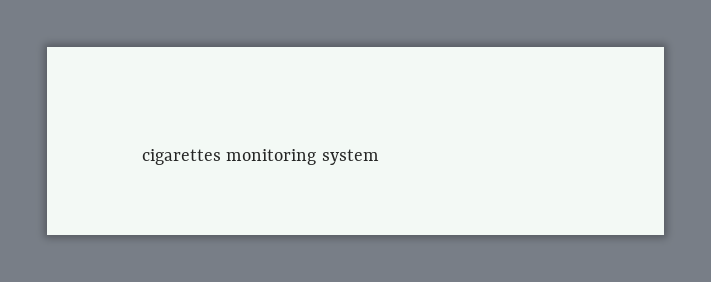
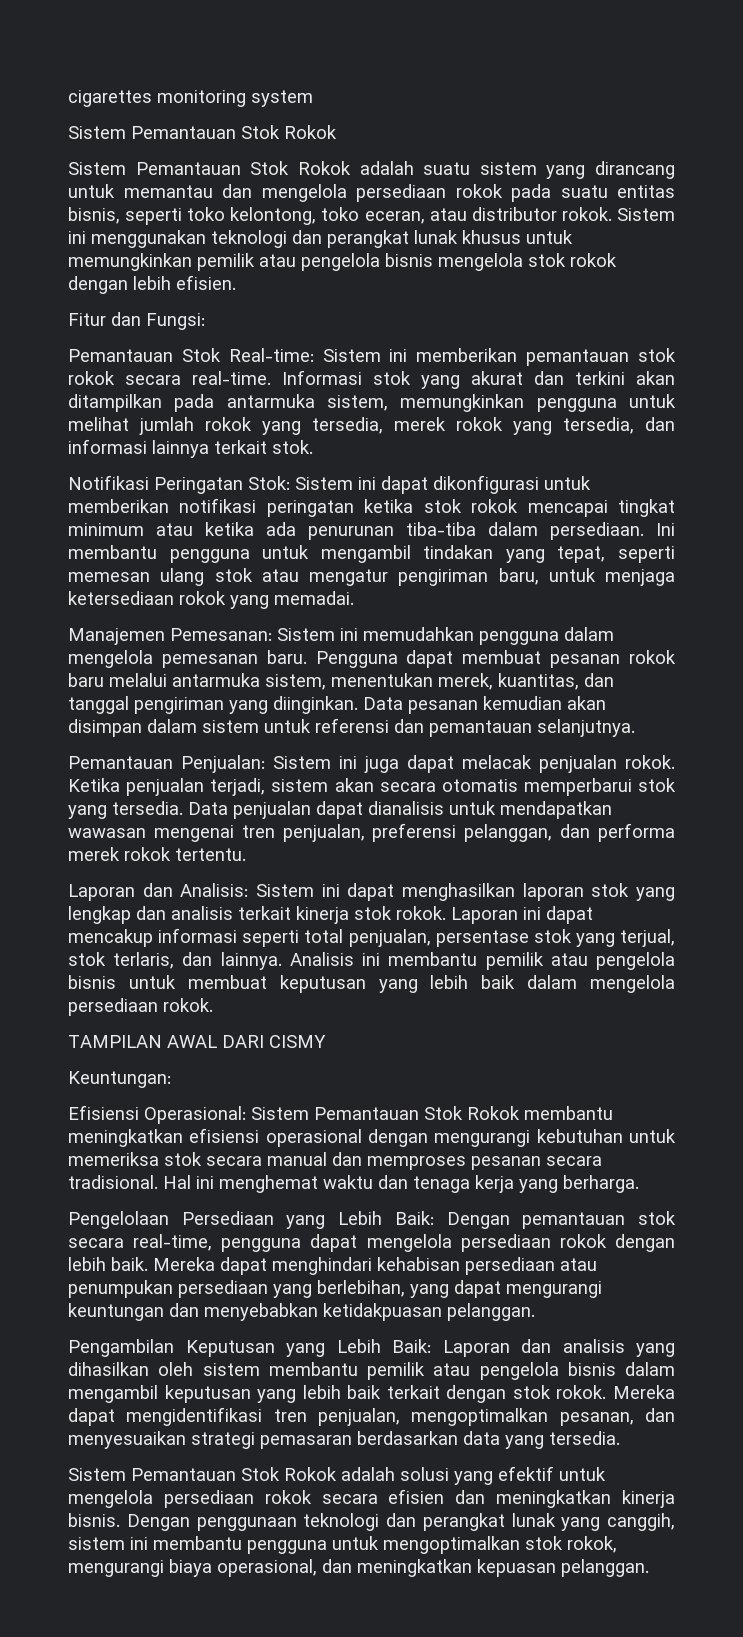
(379, 157) none -> [68,125,337,139] [68,161,675,179] [68,184,675,202] [68,207,675,225] [68,230,573,248] [68,253,617,271] [68,275,236,294] [68,312,205,330] [68,348,676,366] [68,370,675,389] [68,394,676,412] [68,417,675,435] [68,439,313,458] [68,475,591,494] [68,498,676,517] [68,522,675,540] [68,545,675,563] [68,568,675,586] [68,591,354,609] [68,627,614,645] [68,650,676,668] [68,673,614,690] [68,696,606,714] [68,718,635,737] [68,755,675,773] [68,778,676,796] [68,801,612,819] [68,823,675,842] [68,847,246,861] [68,883,675,901] [68,906,593,924] [68,928,675,947] [68,952,675,970] [68,975,675,993] [68,998,213,1016] [68,1035,326,1048] [68,1071,171,1088] [68,1105,613,1124] [68,1128,676,1147] [68,1152,602,1170] [68,1175,639,1193] [68,1211,676,1229] [68,1234,675,1252] [68,1257,597,1275] [68,1280,602,1298] [68,1303,535,1321] [68,1339,675,1357] [68,1362,675,1380] [68,1385,675,1403] [68,1407,675,1426] [68,1431,620,1449] [68,1466,606,1485] [68,1489,675,1508] [68,1513,675,1531] [68,1536,617,1554] [68,1559,649,1577] // Sistem Pemantauan Stok Rokok // Sistem Pemantauan Stok Rokok adalah suatu sistem yang dirancang untuk memantau dan mengelola persediaan rokok pada suatu entitas bisnis, seperti toko kelontong, toko eceran, atau distributor rokok. Sistem ini menggunakan teknologi dan perangkat lunak khusus untuk memungkinkan pemilik atau pengelola bisnis mengelola stok rokok dengan lebih efisien. // Fitur dan Fungsi: // Pemantauan Stok Real-time: Sistem ini memberikan pemantauan stok rokok secara real-time. Informasi stok yang akurat dan terkini akan ditampilkan pada antarmuka sistem, memungkinkan pengguna untuk melihat jumlah rokok yang tersedia, merek rokok yang tersedia, dan informasi lainnya terkait stok. // Notifikasi Peringatan Stok: Sistem ini dapat dikonfigurasi untuk memberikan notifikasi peringatan ketika stok rokok mencapai tingkat minimum atau ketika ada penurunan tiba-tiba dalam persediaan. Ini membantu pengguna untuk mengambil tindakan yang tepat, seperti memesan ulang stok atau mengatur pengiriman baru, untuk menjaga ketersediaan rokok yang memadai. // Manajemen Pemesanan: Sistem ini memudahkan pengguna dalam mengelola pemesanan baru. Pengguna dapat membuat pesanan rokok baru melalui antarmuka sistem, menentukan merek, kuantitas, dan tanggal pengiriman yang diinginkan. Data pesanan kemudian akan disimpan dalam sistem untuk referensi dan pemantauan selanjutnya. // Pemantauan Penjualan: Sistem ini juga dapat melacak penjualan rokok. Ketika penjualan terjadi, sistem akan secara otomatis memperbarui stok yang tersedia. Data penjualan dapat dianalisis untuk mendapatkan wawasan mengenai tren penjualan, preferensi pelanggan, dan performa merek rokok tertentu. // Laporan dan Analisis: Sistem ini dapat menghasilkan laporan stok yang lengkap dan analisis terkait kinerja stok rokok. Laporan ini dapat mencakup informasi seperti total penjualan, persentase stok yang terjual, stok terlaris, dan lainnya. Analisis ini membantu pemilik atau pengelola bisnis untuk membuat keputusan yang lebih baik dalam mengelola persediaan rokok. // TAMPILAN AWAL DARI CISMY // Keuntungan: // Efisiensi Operasional: Sistem Pemantauan Stok Rokok membantu meningkatkan efisiensi operasional dengan mengurangi kebutuhan untuk memeriksa stok secara manual dan memproses pesanan secara tradisional. Hal ini menghemat waktu dan tenaga kerja yang berharga. // Pengelolaan Persediaan yang Lebih Baik: Dengan pemantauan stok secara real-time, pengguna dapat mengelola persediaan rokok dengan lebih baik. Mereka dapat menghindari kehabisan persediaan atau penumpukan persediaan yang berlebihan, yang dapat mengurangi keuntungan dan menyebabkan ketidakpuasan pelanggan. // Pengambilan Keputusan yang Lebih Baik: Laporan dan analisis yang dihasilkan oleh sistem membantu pemilik atau pengelola bisnis dalam mengambil keputusan yang lebih baik terkait dengan stok rokok. Mereka dapat mengidentifikasi tren penjualan, mengoptimalkan pesanan, dan menyesuaikan strategi pemasaran berdasarkan data yang tersedia. // Sistem Pemantauan Stok Rokok adalah solusi yang efektif untuk mengelola persediaan rokok secara efisien dan meningkatkan kinerja bisnis. Dengan penggunaan teknologi dan perangkat lunak yang canggih, sistem ini membantu pengguna untuk mengoptimalkan stok rokok, mengurangi biaya operasional, dan meningkatkan kepuasan pelanggan.

